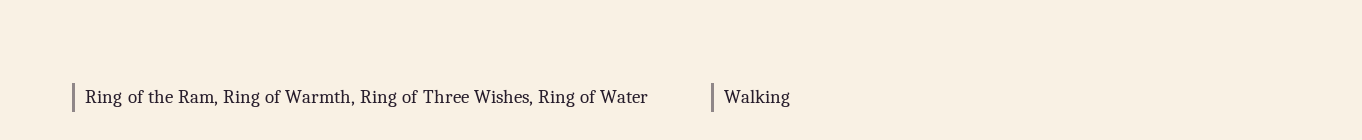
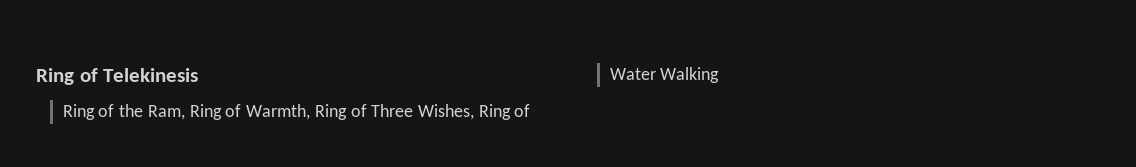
[85,90,144,107] Ring of -> [36,68,199,85] [62,104,115,120] Ring of Telekinesis // Ring of

